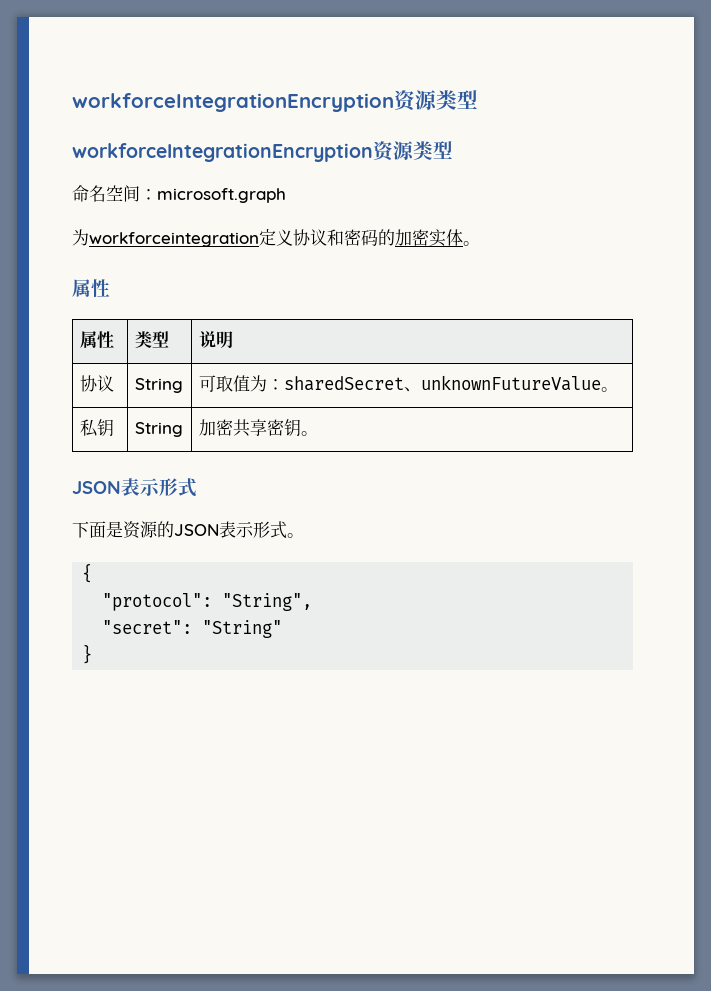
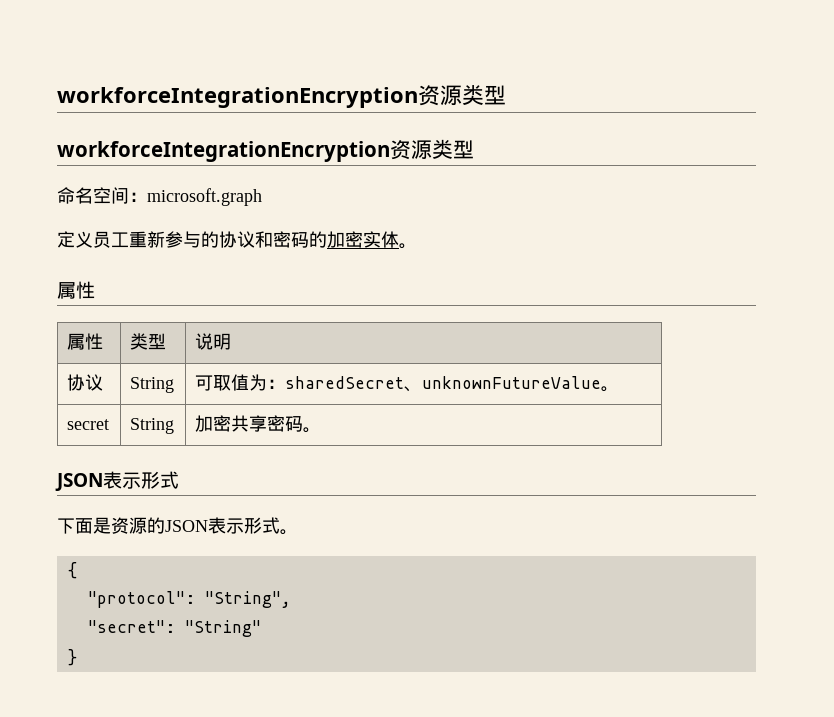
[72,229,293,247] 为workforceintegration定义 -> [57,231,219,248] 定义员工重新参与的
[79,419,114,437] 私钥 -> [66,419,109,430] secret
[283,419,301,437] 钥 -> [284,416,303,432] 码

